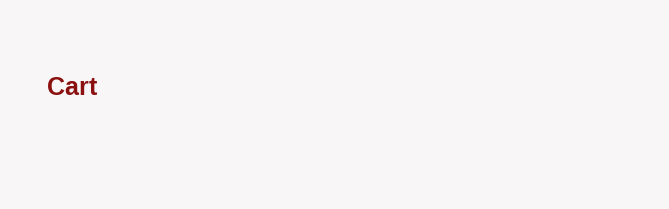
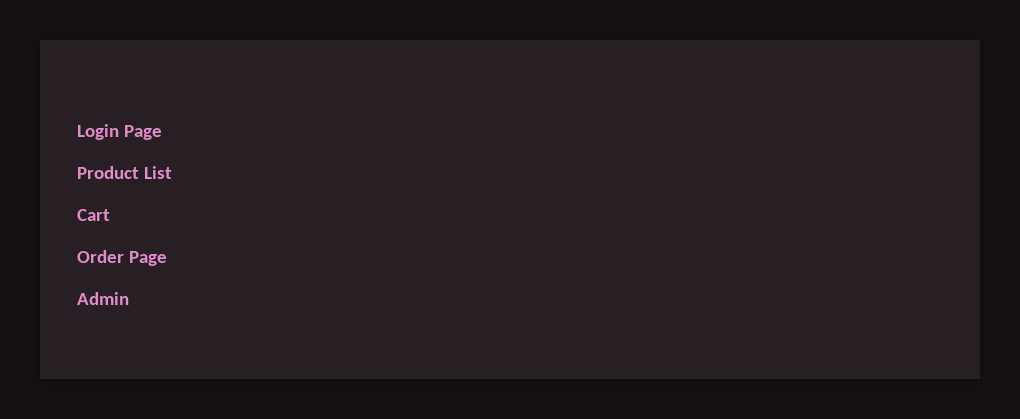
[47,77,98,95] Cart -> [77,124,163,140] [77,166,173,179] [77,209,110,221] [77,250,168,266] [77,292,129,305] Login Page // Product List // Cart // Order Page // Admin

